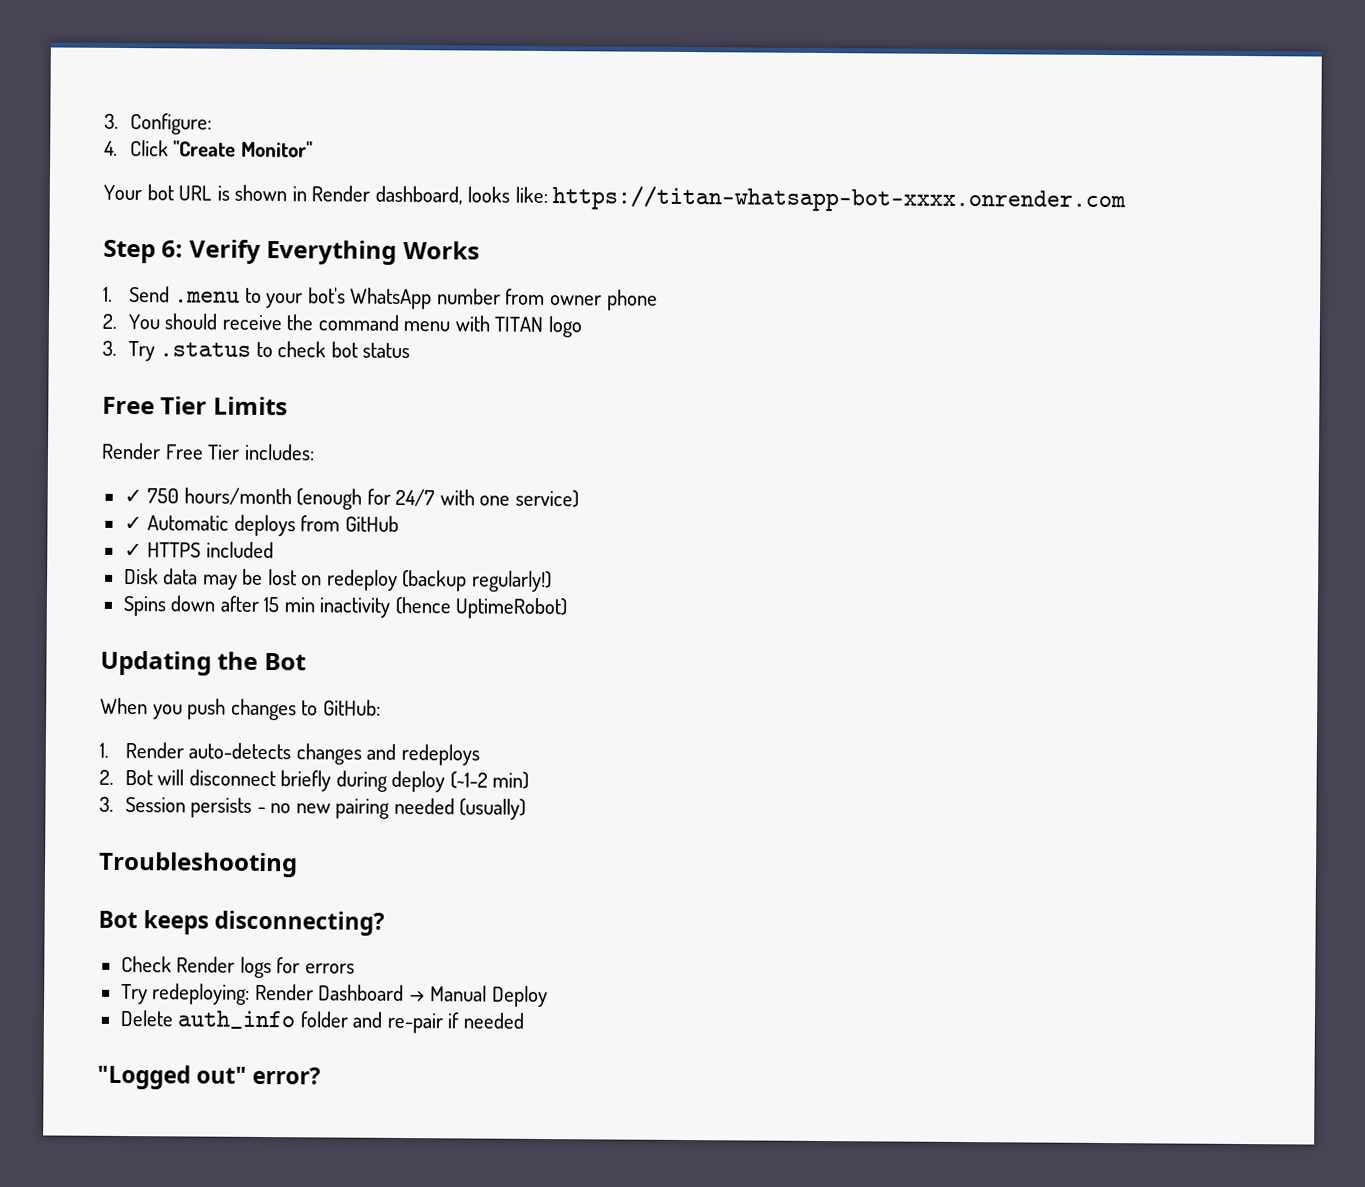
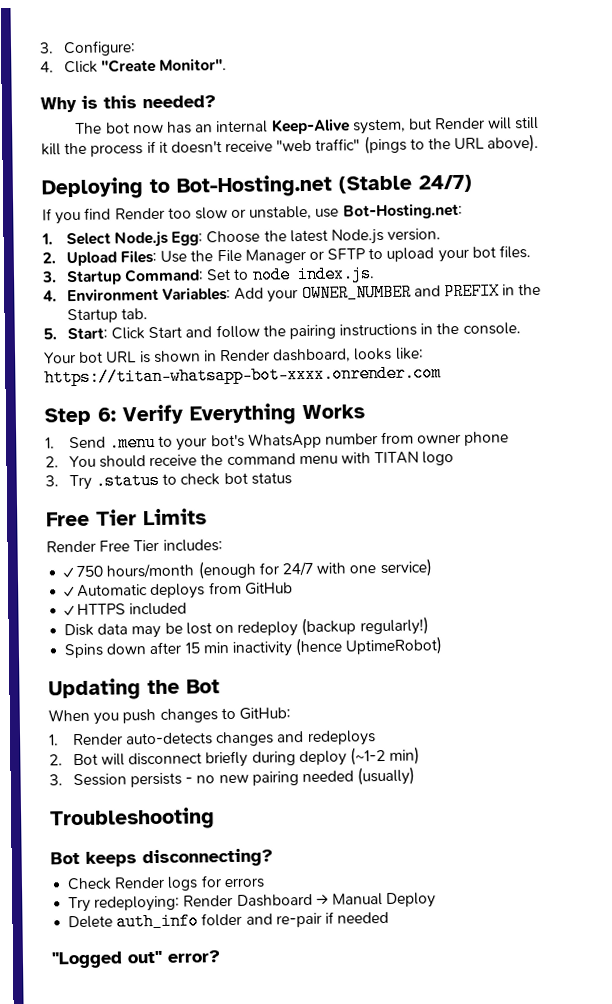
[240,140,313,158] Monitor" -> [159,57,228,71] [40,95,216,113] [75,116,540,135] [41,133,540,157] [41,174,472,200] [42,202,463,225] [41,228,442,248] [42,245,532,267] [41,265,375,286] [43,282,542,303] [66,308,149,324] [43,322,521,340] Monitor". // Why is this needed? // The bot now has an internal Keep-Alive system, but Render will still kill the process if it doesn't receive "web traffic" (pings to the URL above). // Deploying to Bot-Hosting.net (Stable 24/7) // If you find Render too slow or unstable, use Bot-Hosting.net: // 1. Select Node.js Egg: Choose the latest Node.js version. // 2. Upload Files: Use the File Manager or SFTP to upload your bot files. // 3. Startup Command: Set to node index.js. // 4. Environment Variables: Add your OWNER_NUMBER and PREFIX in the Startup tab. // 5. Start: Click Start and follow the pairing instructions in the console.

